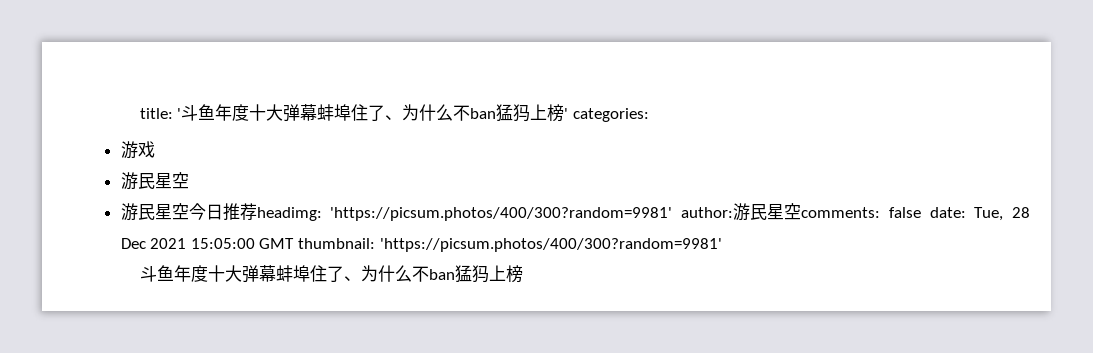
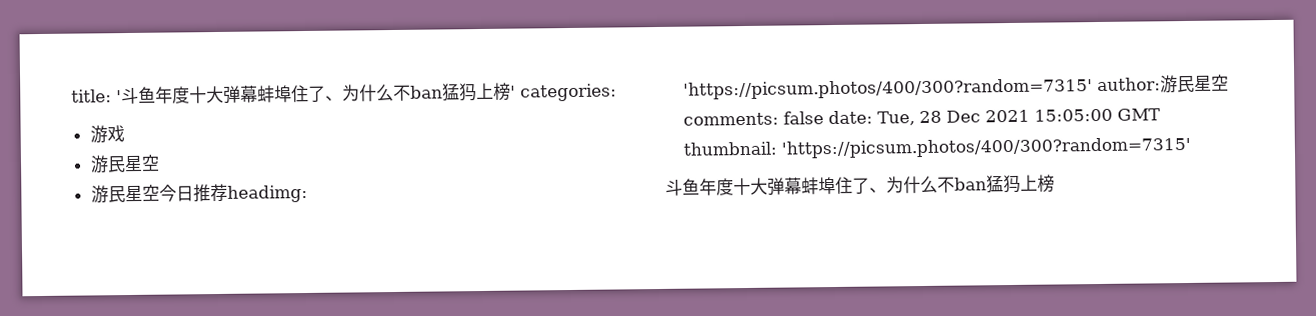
[330,207,673,221] 'https://picsum.photos/400/300?random=9981' -> [682,78,1093,100] 'https://picsum.photos/400/300?random=7315'
[379,238,722,252] 'https://picsum.photos/400/300?random=9981' -> [780,136,1191,159] 'https://picsum.photos/400/300?random=7315'

